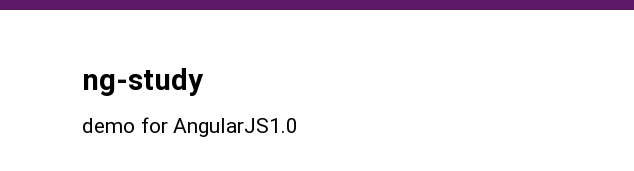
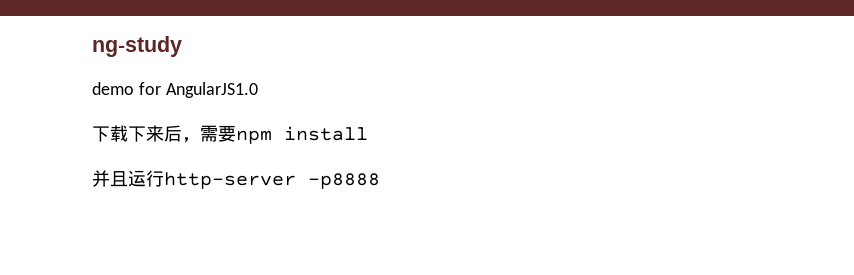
(299, 127) none -> [92,125,368,144] [92,170,380,189] // 下载下来后，需要npm install // 并且运行http-server -p8888

